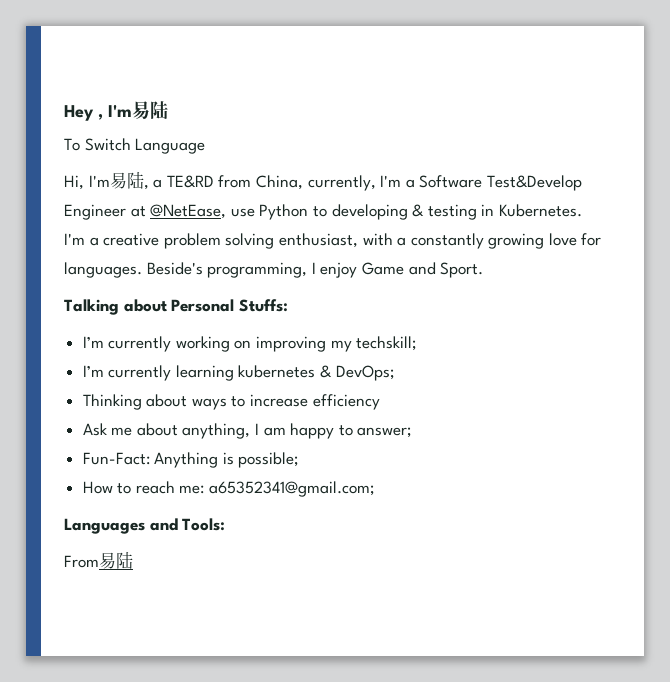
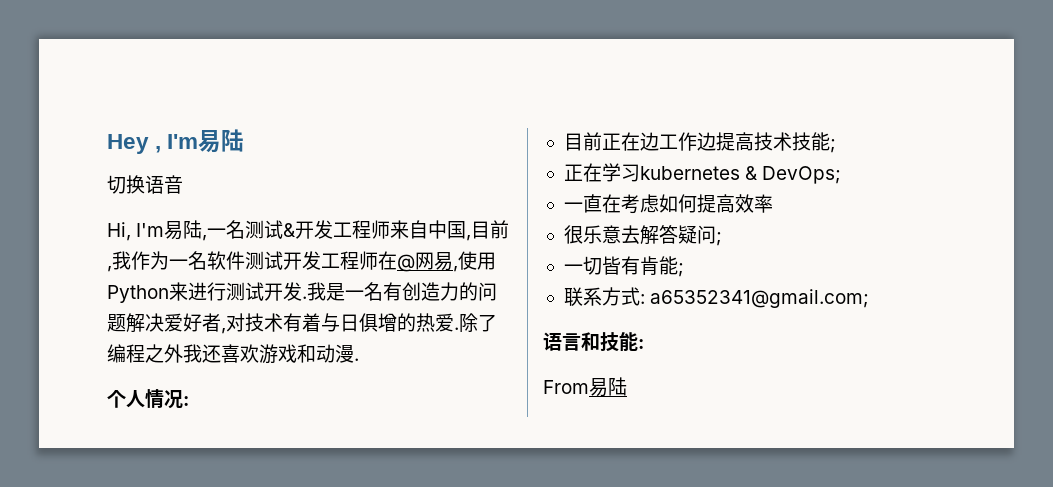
[64,138,206,154] To Switch Language -> [107,175,183,194] 切换语音
[153,175,582,191] [64,204,582,220] [64,233,602,249] [64,262,484,278] [64,299,288,315] [82,336,418,352] [82,365,395,381] [82,394,380,410] [82,423,413,439] [82,452,300,468] [82,481,376,497] [64,518,226,534] a TE&RD from China, currently, I'm a Software Test&Develop Engineer at @NetEase, use Python to developing & testing in Kubernetes. I'm a creative problem solving enthusiast, with a constantly growing love for languages. Beside's programming, I enjoy Game and Sport. // Talking about Personal Stuffs: // I’m currently working on improving my techskill; // I’m currently learning kubernetes & DevOps; // Thinking about ways to increase efficiency // Ask me about anything, I am happy to answer; // Fun-Fact: Anything is possible; // How to reach me: a65352341@gmail.com; // Languages and Tools: -> [207,220,510,241] [107,251,496,272] [107,282,497,303] [107,313,497,334] [107,344,359,364] [107,389,189,409] [563,132,836,153] [563,163,842,184] [563,194,773,214] [563,225,722,246] [563,256,684,277] [563,287,870,308] [543,332,644,352] 一名测试&开发工程师来自中国,目前,我作为一名软件测试开发工程师在@网易,使用Python来进行测试开发.我是一名有创造力的问题解决爱好者,对技术有着与日俱增的热爱.除了编程之外我还喜欢游戏和动漫. // 个人情况: // 目前正在边工作边提高技术技能; // 正在学习kubernetes & DevOps; // 一直在考虑如何提高效率 // 很乐意去解答疑问; // 一切皆有肯能; // 联系方式: a65352341@gmail.com; // 语言和技能:

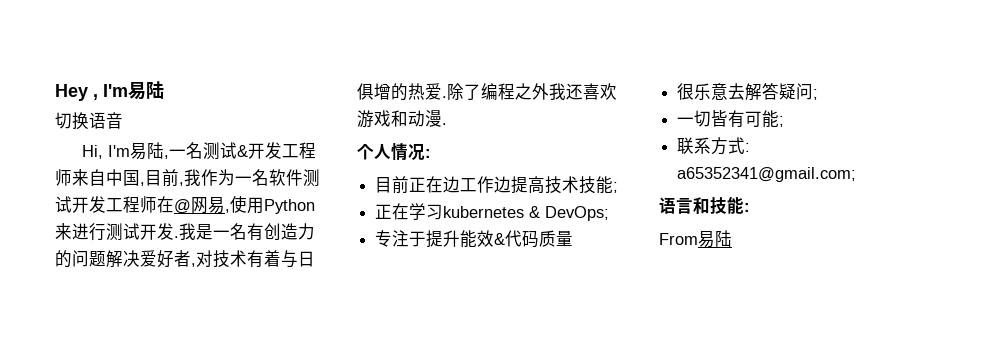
[563,194,773,214] 一直在考虑如何提高效率 -> [375,230,574,248] 专注于提升能效&代码质量
[639,256,659,275] 肯 -> [745,111,763,127] 可

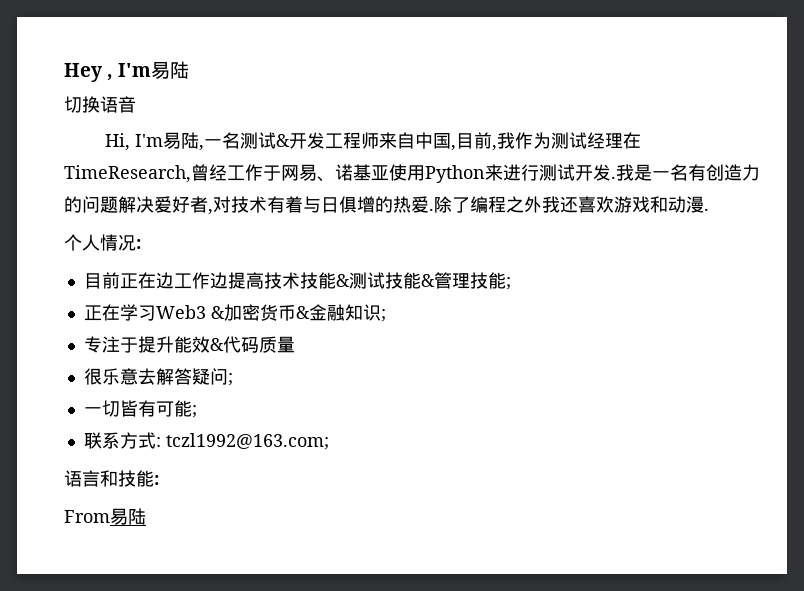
[235,169,320,187] [55,196,230,214] 一名软件测试开发工程师在@网易, -> [551,132,642,149] [64,164,389,183] 测试经理在TimeResearch,曾经工作于网易、诺基亚
[613,182,619,193] [375,203,610,221] ; // 正在学习kubernetes & DevOps; -> [335,272,511,290] [83,304,386,322] &测试技能&管理技能; // 正在学习Web3 &加密货币&金融知识;
[677,167,857,182] a65352341@gmail.com; -> [165,433,329,450] tczl1992@163.com;

